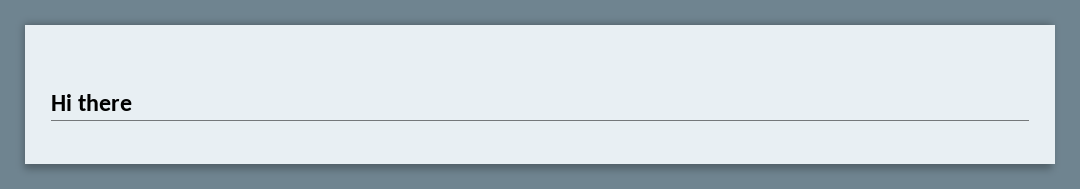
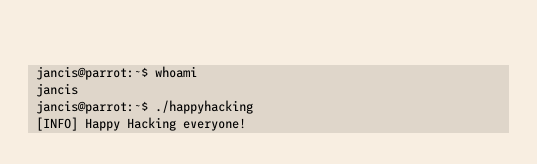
[51,94,133,111] Hi there -> [36,66,198,80] [36,83,79,97] [36,100,254,114] [36,117,247,131] jancis@parrot:~$ whoami // jancis // jancis@parrot:~$ ./happyhacking // [INFO] Happy Hacking everyone!

